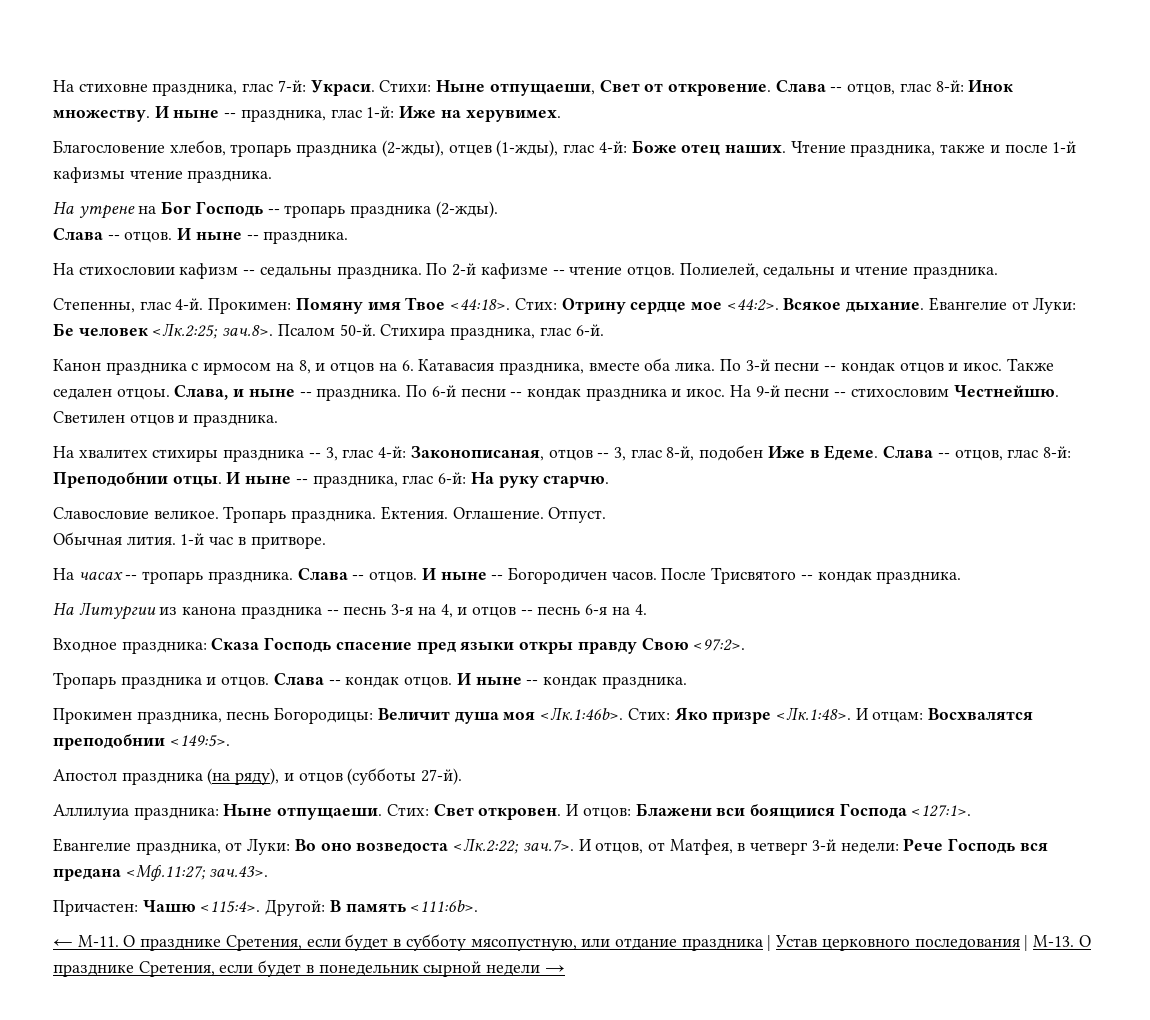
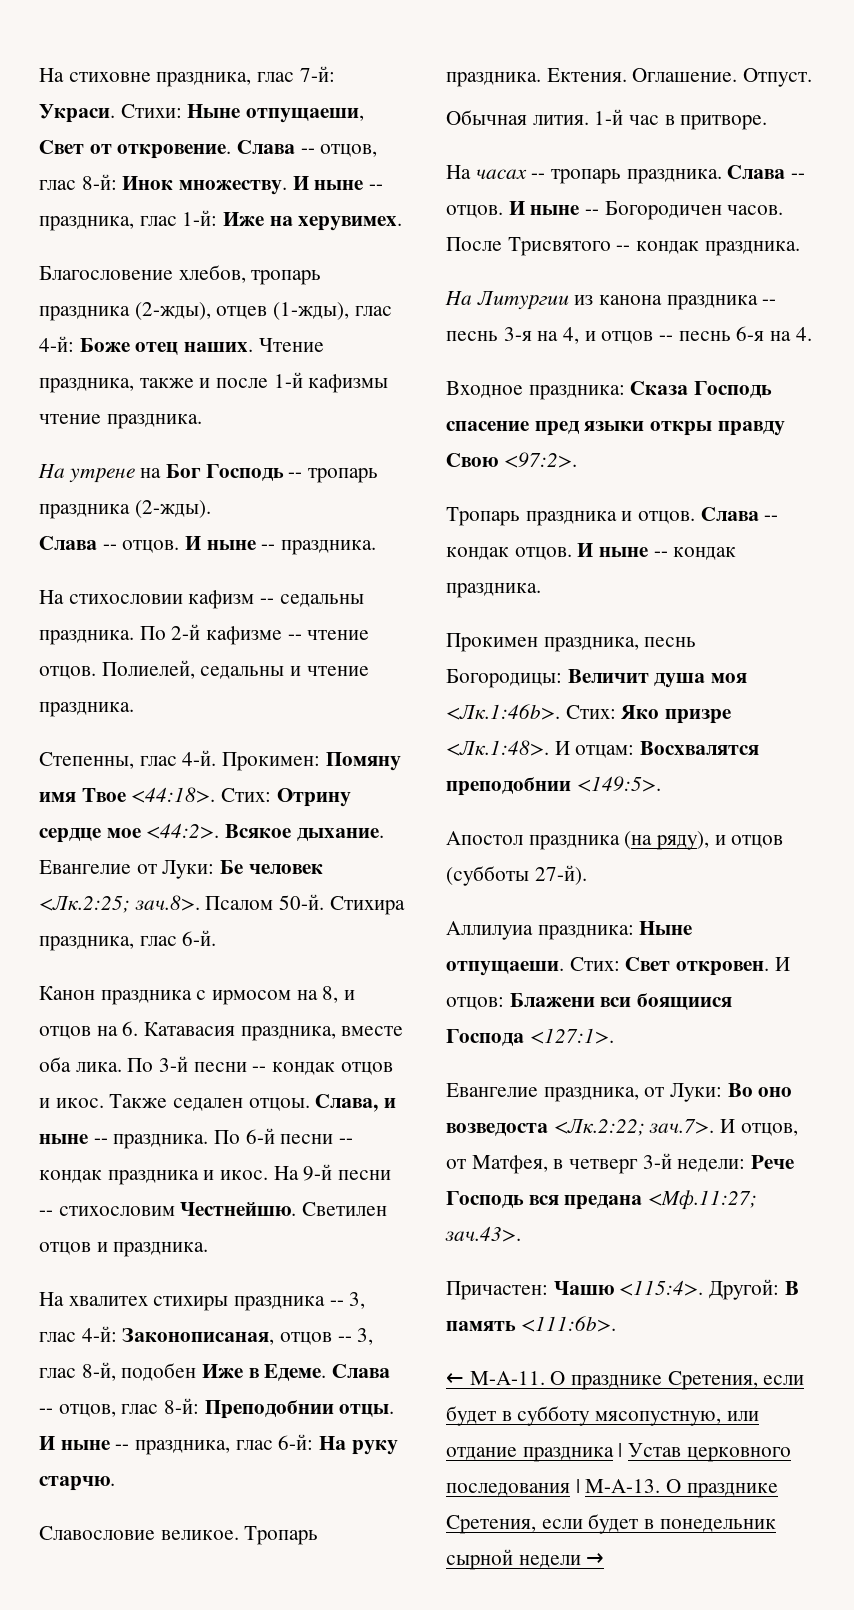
[77,935,119,947] М-11. -> [469,1371,545,1385] М-A-11.
[1033,935,1075,947] М-13. -> [585,1479,661,1493] М-A-13.

